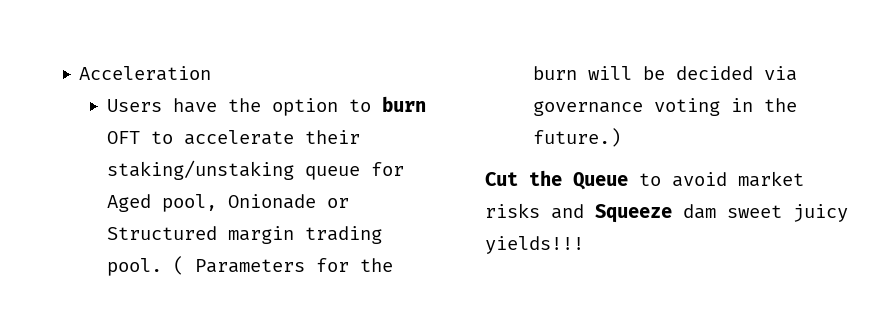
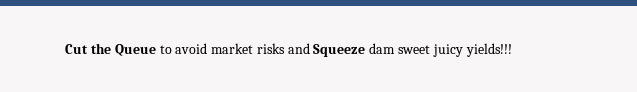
[79,66,212,81] [106,96,426,116] [106,130,360,145] [106,160,404,180] [106,194,349,212] [106,226,382,244] [106,256,393,276] [532,66,797,81] [532,98,797,116] [532,128,621,147] Acceleration // Users have the option to burn OFT to accelerate their staking/unstaking queue for Aged pool, Onionade or Structured margin trading pool. ( Parameters for the burn will be decided via governance voting in the future.) // -> (65, 49) none

